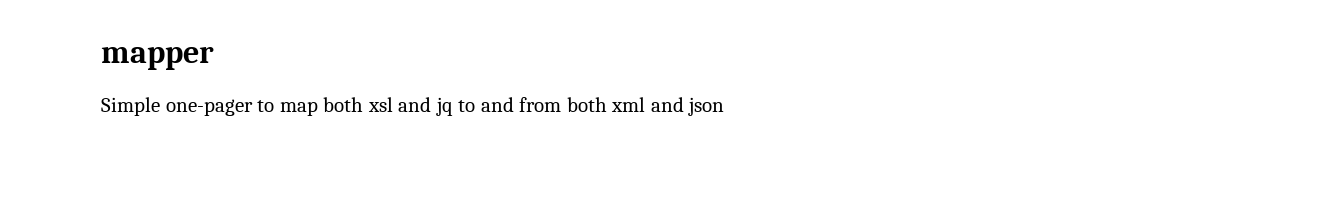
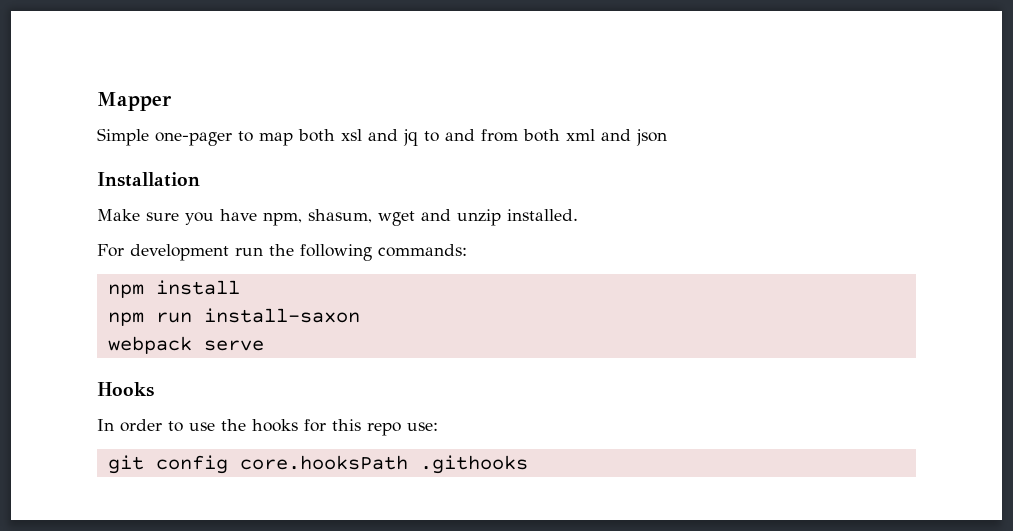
[101,46,214,70] mapper -> [97,92,172,111] Mapper
(725, 106) none -> [97,172,200,187] [97,209,578,226] [97,244,467,261] [107,280,240,298] [107,308,360,326] [107,336,264,354] [97,382,154,397] [97,419,438,436] [107,455,528,474] // Installation // Make sure you have npm, shasum, wget and unzip installed. // For development run the following commands: // npm install // npm run install-saxon // webpack serve // Hooks // In order to use the hooks for this repo use: // git config core.hooksPath .githooks

